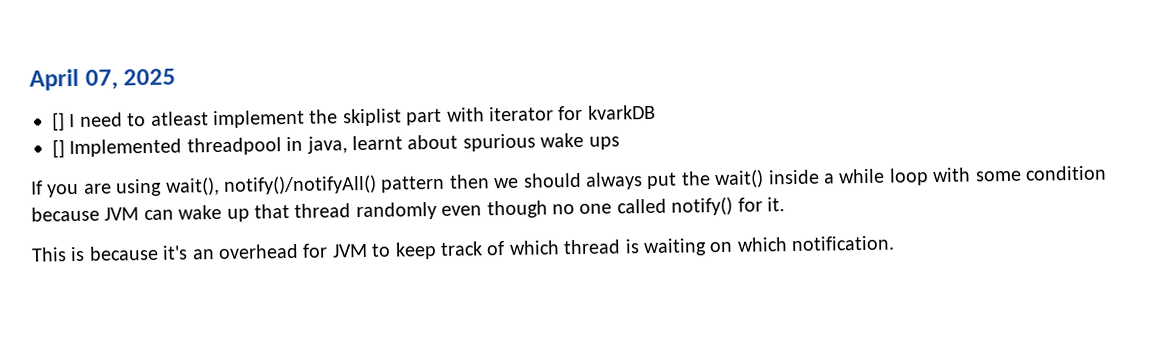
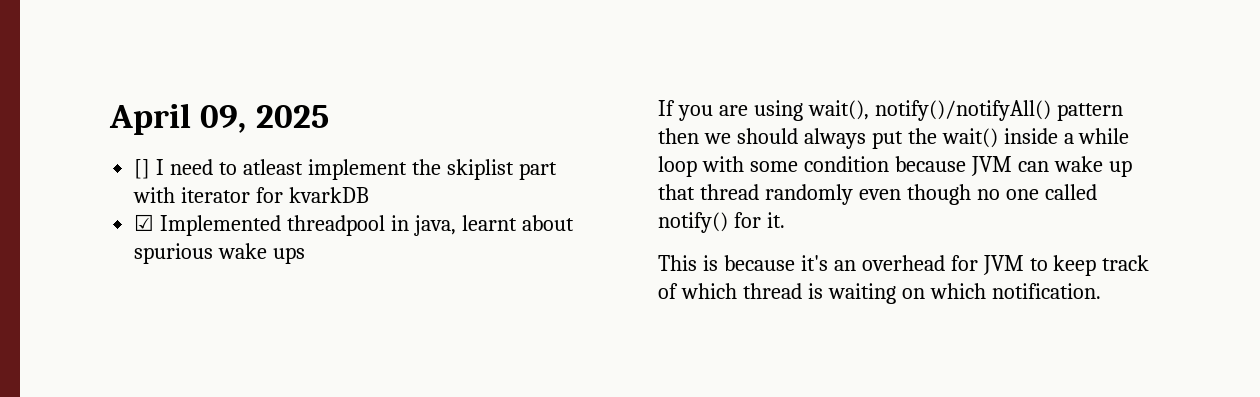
[84,69,118,90] 07, -> [200,105,247,133] 09,
[52,139,65,159] [] -> [134,214,155,231] ☑

